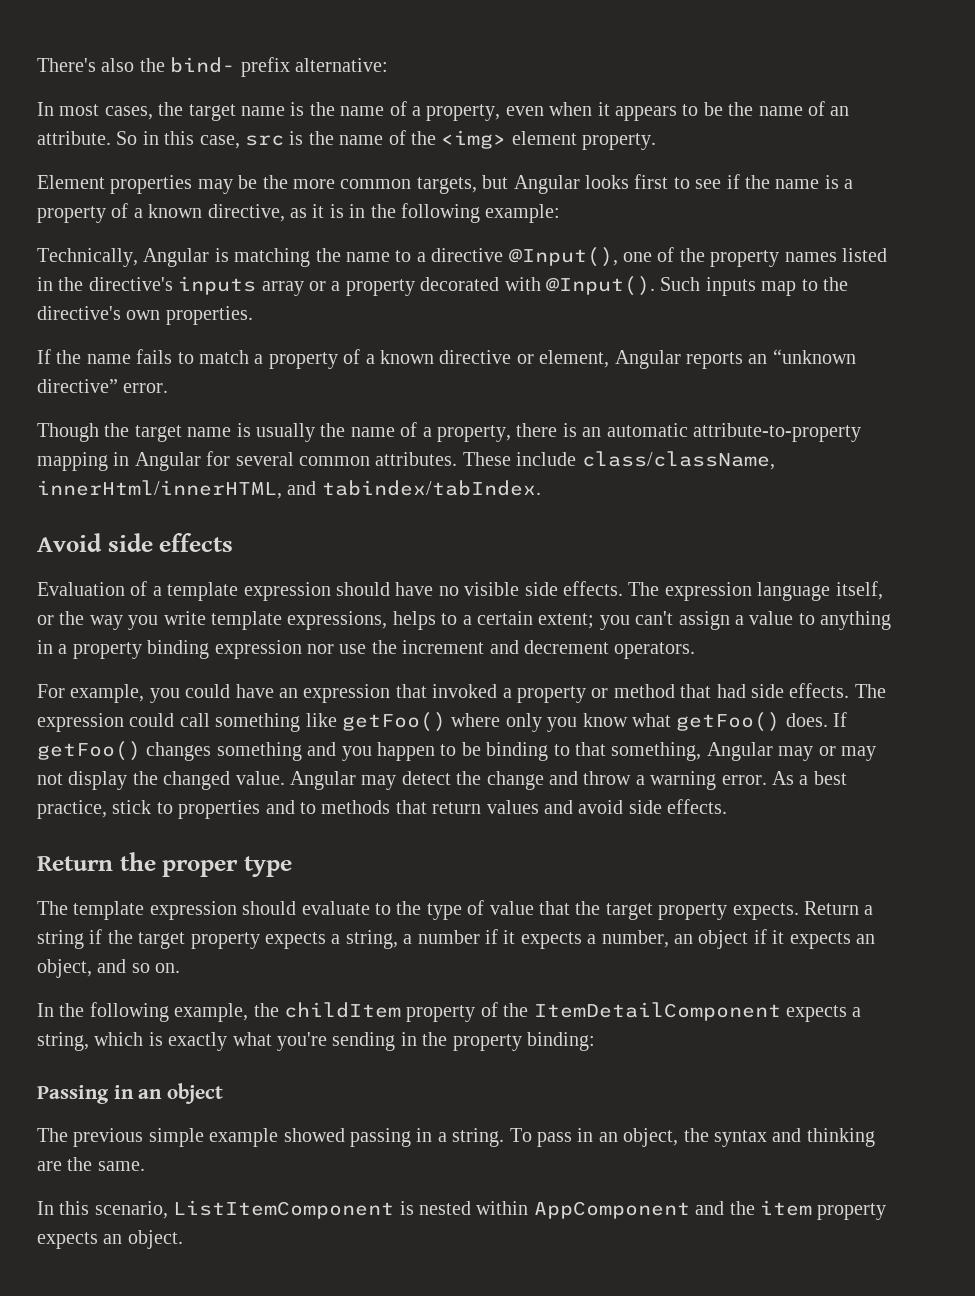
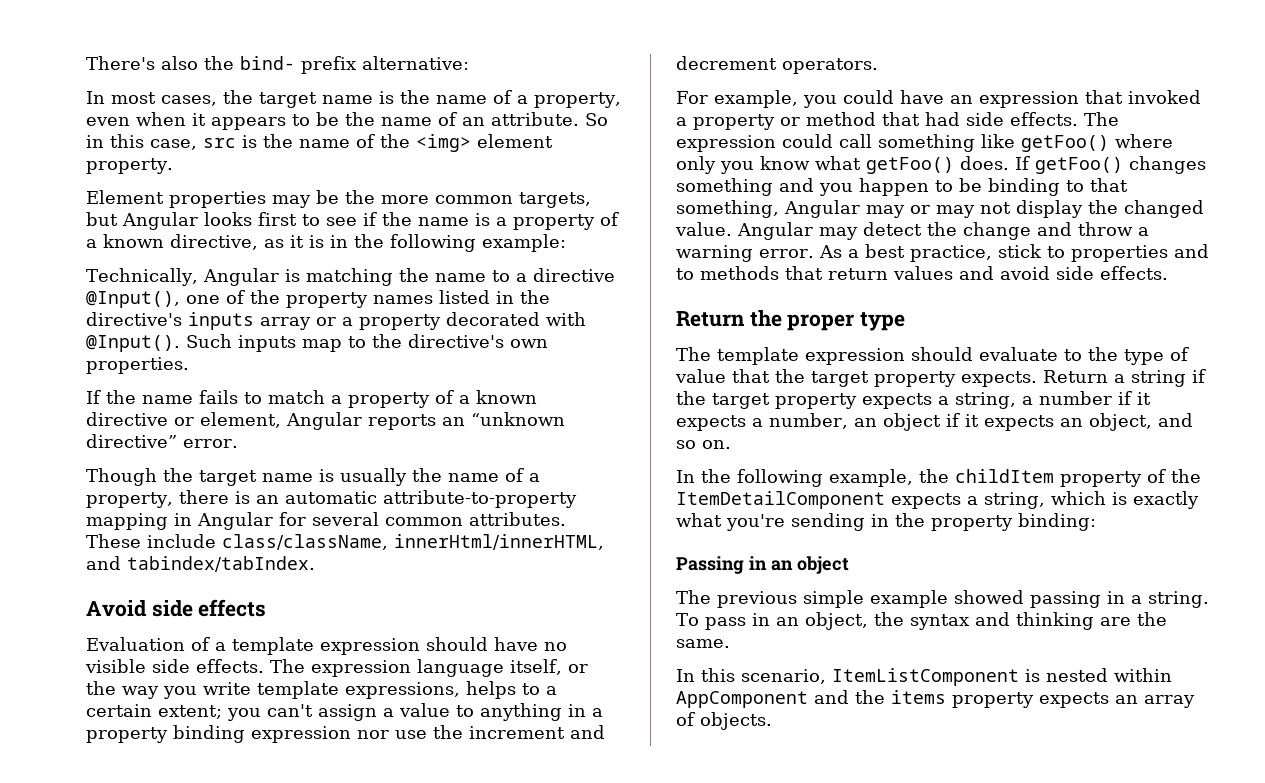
[173,1200,395,1219] ListItemComponent -> [832,668,1019,686] ItemListComponent
[759,1200,812,1216] item -> [891,690,946,704] items
[127,1230,183,1249] object. -> [1144,695,1195,708] [676,712,772,730] array of objects.

